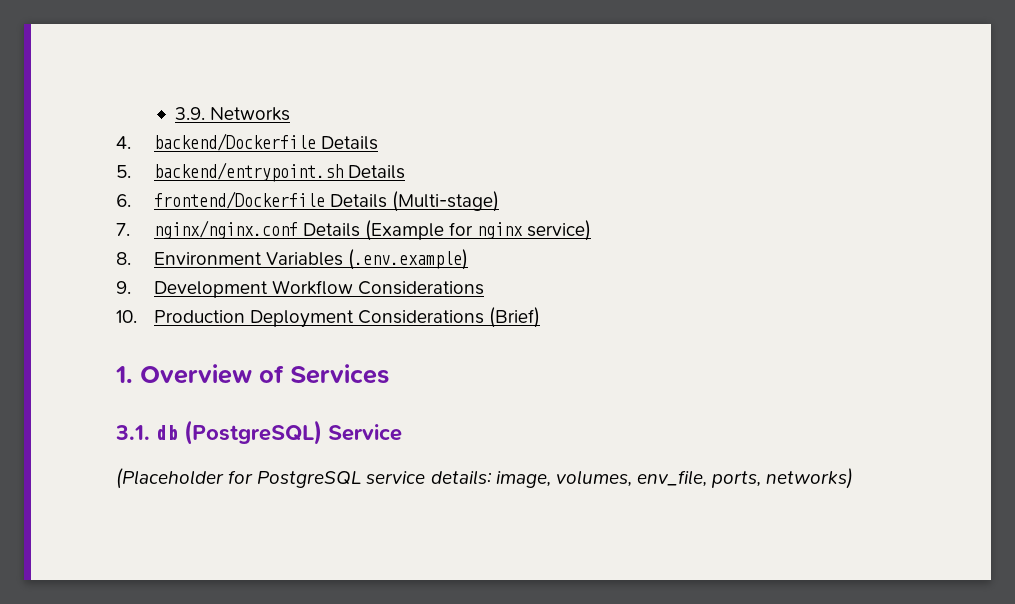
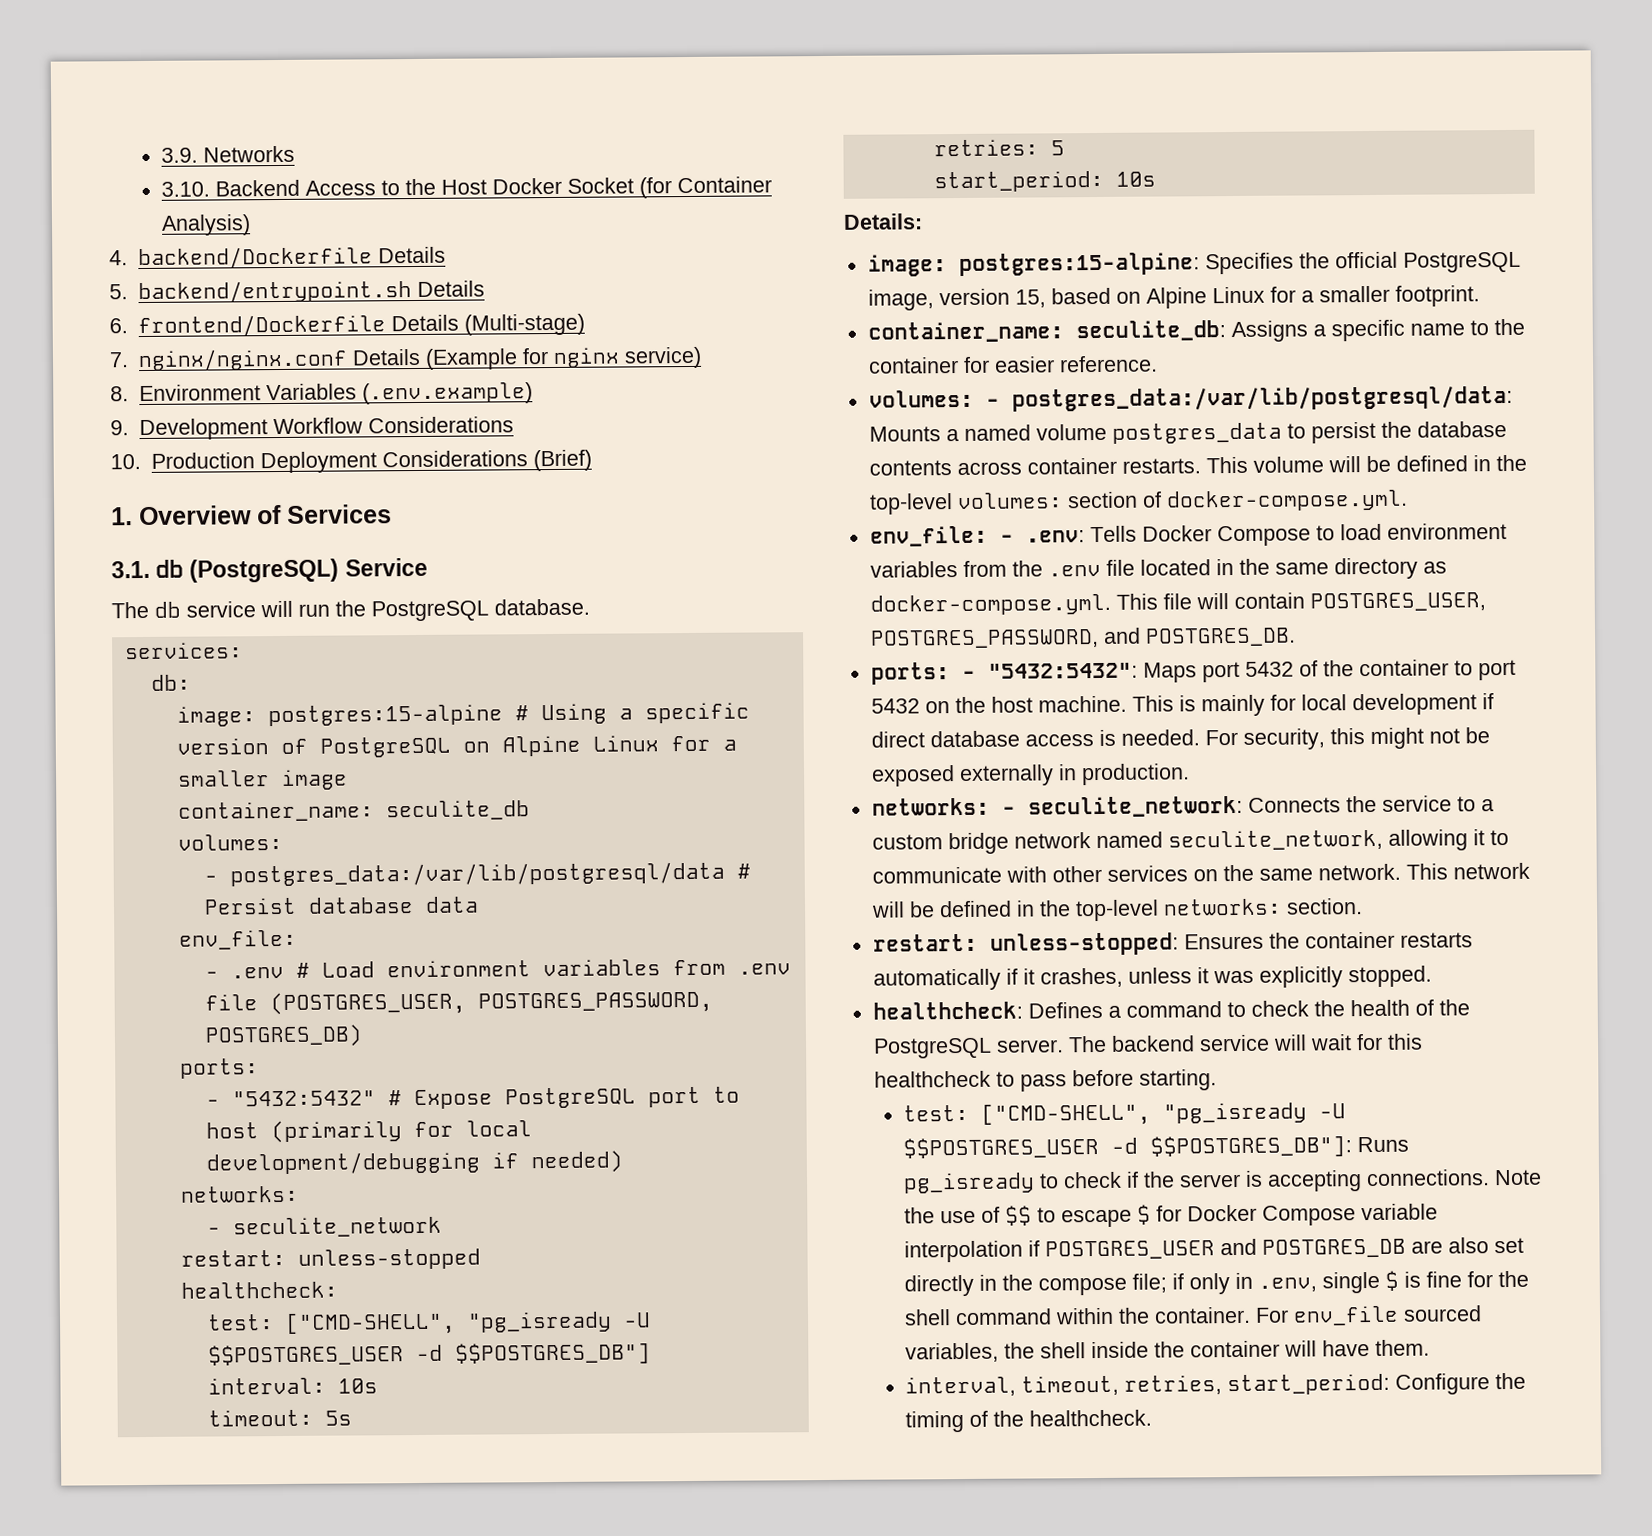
(290, 114) none -> [161,176,773,199] [161,214,252,236] // 3.10. Backend Access to the Host Docker Socket (for Container Analysis)
[116,468,854,489] (Placeholder for PostgreSQL service details: image, volumes, env_file, ports, networks) -> [111,598,590,622] [124,642,243,660] [150,674,191,691] [176,702,750,727] [176,735,737,758] [177,769,348,790] [177,800,530,822] [177,833,283,851] [203,861,751,887] [203,896,479,915] [178,929,297,950] [204,959,791,979] [204,991,713,1016] [204,1024,363,1048] [179,1058,259,1079] [205,1086,740,1110] [205,1120,532,1144] [205,1150,623,1175] [180,1185,299,1203] [206,1216,442,1238] [180,1248,481,1270] [180,1281,338,1299] [206,1311,651,1335] [207,1342,651,1366] [207,1377,378,1395] [207,1409,352,1427] [933,139,1065,157] [933,170,1156,193] [843,213,923,230] [867,251,1521,277] [867,285,1480,311] [867,318,1525,343] [867,355,1158,374] [868,385,1513,412] [868,421,1507,444] [868,454,1527,476] [868,489,1408,515] [869,523,1507,547] [869,557,1447,580] [869,592,1486,616] [869,627,1296,649] [870,659,1516,685] [870,693,1494,717] [870,727,1490,750] [870,763,1190,787] [871,795,1494,818] [871,829,1509,855] [871,862,1530,884] [870,898,1363,922] [872,931,1473,956] [872,965,1432,991] [872,999,1470,1020] [872,1033,1423,1059] [873,1069,1217,1092] [903,1102,1347,1126] [903,1135,1410,1159] [903,1169,1543,1194] [904,1203,1439,1228] [904,1237,1525,1263] [904,1270,1530,1297] [904,1305,1483,1326] [905,1339,1431,1363] [905,1372,1527,1397] [905,1409,1153,1433] The db service will run the PostgreSQL database. // services: // db: // image: postgres:15-alpine # Using a specific version of PostgreSQL on Alpine Linux for a smaller image // container_name: seculite_db // volumes: // - postgres_data:/var/lib/postgresql/data # Persist database data // env_file: // - .env # Load environment variables from .env file (POSTGRES_USER, POSTGRES_PASSWORD, POSTGRES_DB) // ports: // - "5432:5432" # Expose PostgreSQL port to host (primarily for local development/debugging if needed) // networks: // - seculite_network // restart: unless-stopped // healthcheck: // test: ["CMD-SHELL", "pg_isready -U $$POSTGRES_USER -d $$POSTGRES_DB"] // interval: 10s // timeout: 5s // retries: 5 // start_period: 10s // Details: // image: postgres:15-alpine: Specifies the official PostgreSQL image, version 15, based on Alpine Linux for a smaller footprint. // container_name: seculite_db: Assigns a specific name to the container for easier reference. // volumes: - postgres_data:/var/lib/postgresql/data: Mounts a named volume postgres_data to persist the database contents across container restarts. This volume will be defined in the top-level volumes: section of docker-compose.yml. // env_file: - .env: Tells Docker Compose to load environment variables from the .env file located in the same directory as docker-compose.yml. This file will contain POSTGRES_USER, POSTGRES_PASSWORD, and POSTGRES_DB. // ports: - "5432:5432": Maps port 5432 of the container to port 5432 on the host machine. This is mainly for local development if direct database access is needed. For security, this might not be exposed externally in production. // networks: - seculite_network: Connects the service to a custom bridge network named seculite_network, allowing it to communicate with other services on the same network. This network will be defined in the top-level networks: section. // restart: unless-stopped: Ensures the container restarts automatically if it crashes, unless it was explicitly stopped. // healthcheck: Defines a command to check the health of the PostgreSQL server. The backend service will wait for this healthcheck to pass before starting. // test: ["CMD-SHELL", "pg_isready -U $$POSTGRES_USER -d $$POSTGRES_DB"]: Runs pg_isready to check if the server is accepting connections. Note the use of $$ to escape $ for Docker Compose variable interpolation if POSTGRES_USER and POSTGRES_DB are also set directly in the compose file; if only in .env, single $ is fine for the shell command within the container. For env_file sourced variables, the shell inside the container will have them. // interval, timeout, retries, start_period: Configure the timing of the healthcheck.

